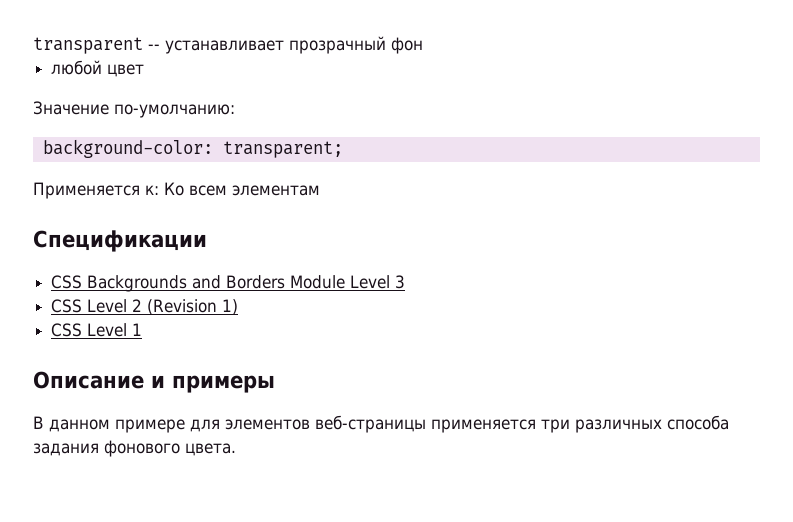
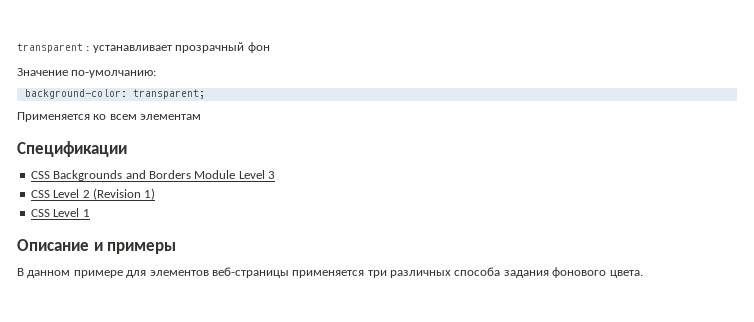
[148,44,160,50] -- -> [86,46,90,51] :
[51,60,145,77] // любой цвет -> (270, 47) none
[145,182,184,196] к: Ко -> [93,114,107,120] ко

